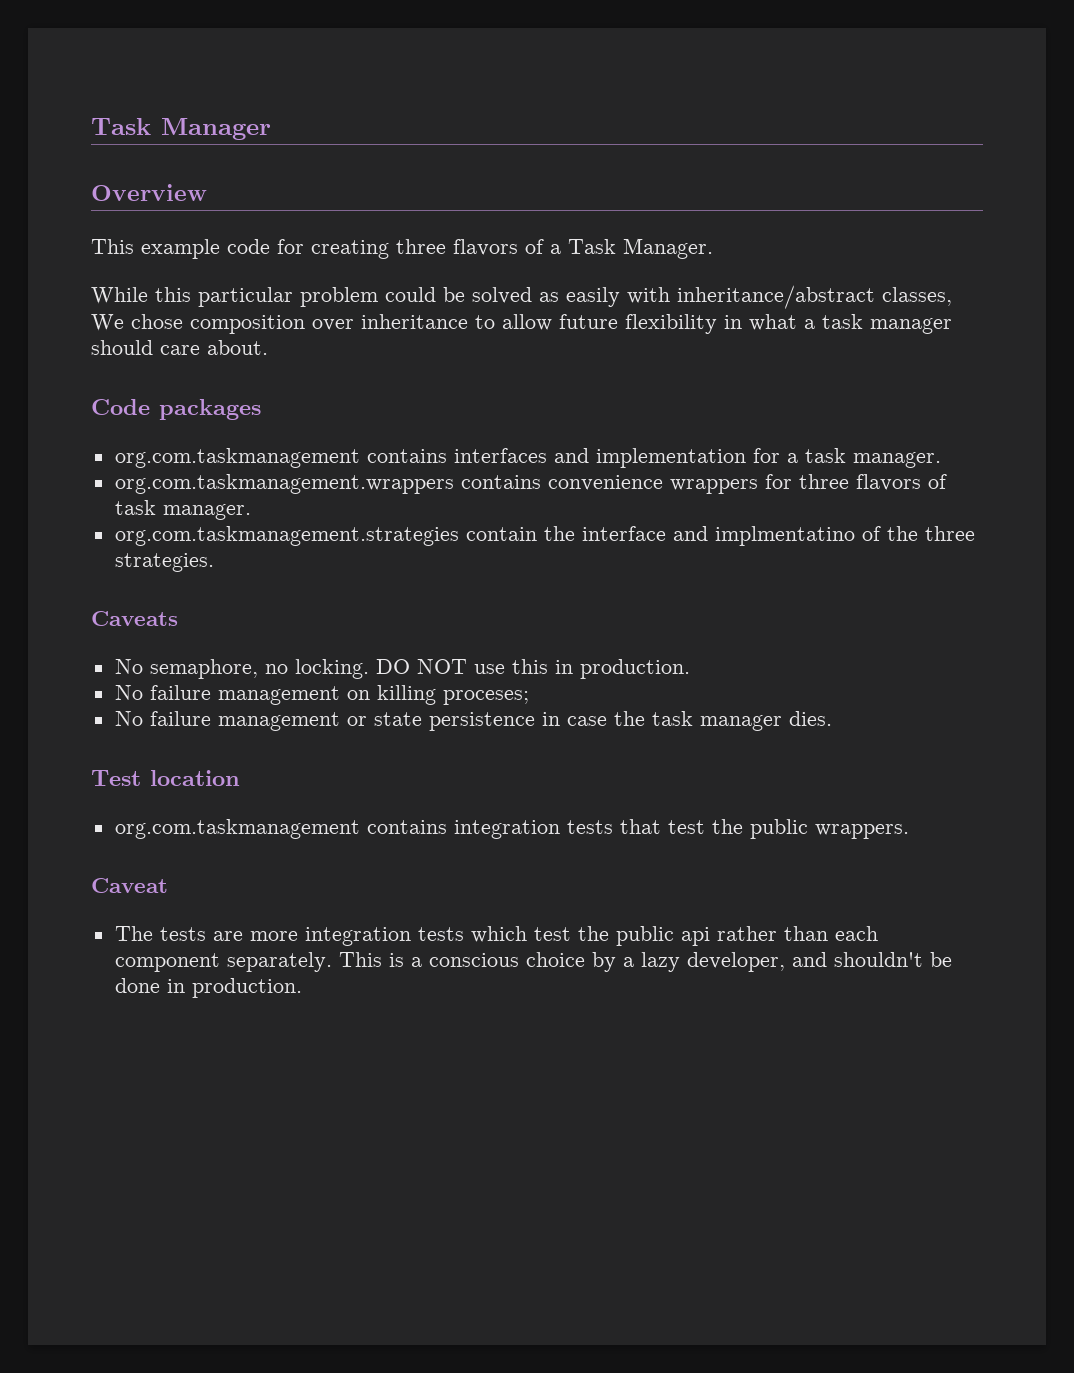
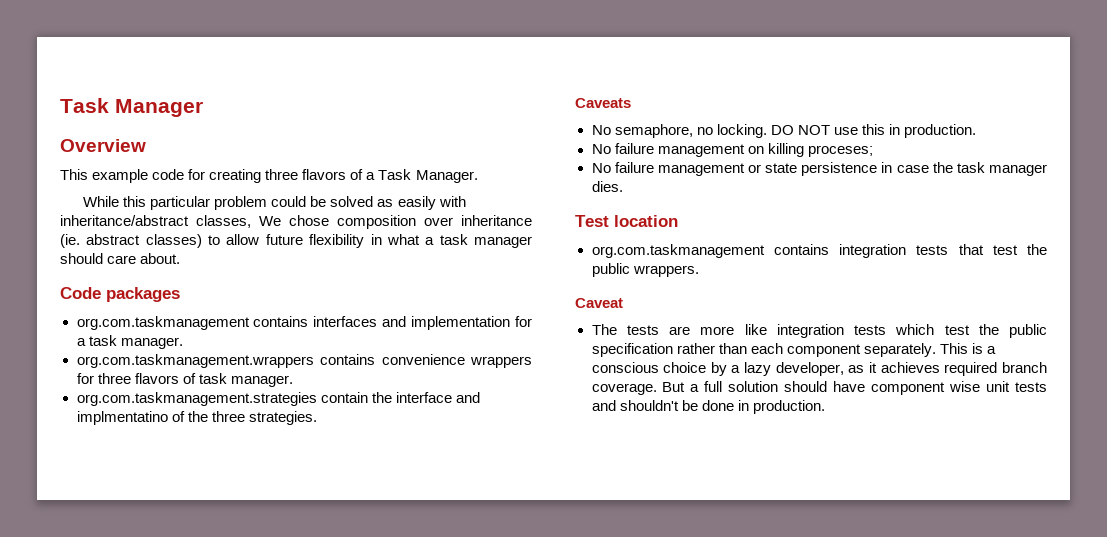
(468, 321) none -> [60,234,202,248] (ie. abstract classes)
(298, 936) none -> [744,324,767,335] like
[680,927,710,946] api -> [591,343,673,357] specification
(785, 962) none -> [848,362,1047,376] [591,381,1047,395] as it achieves required branch coverage. But a full solution should have component wise unit tests

